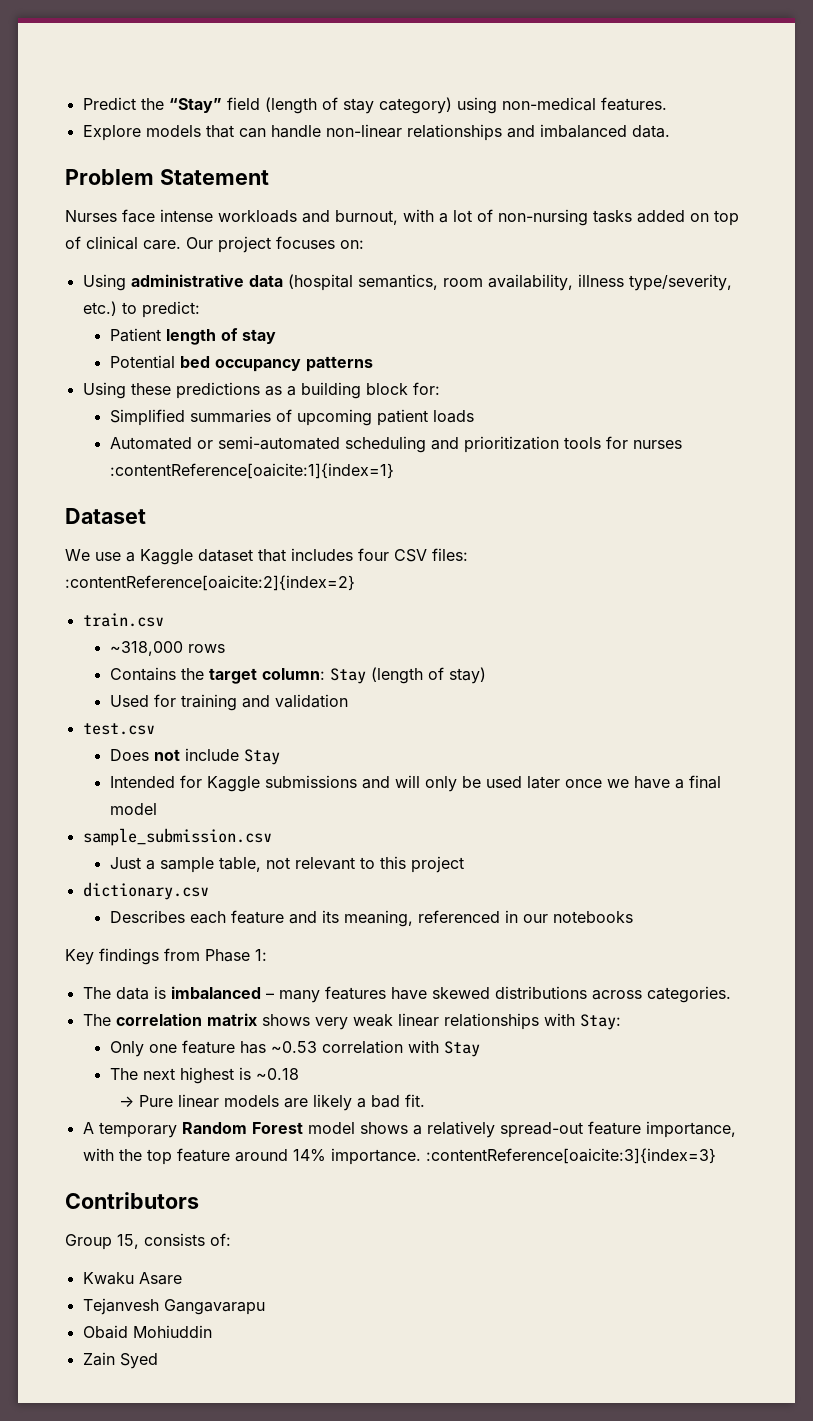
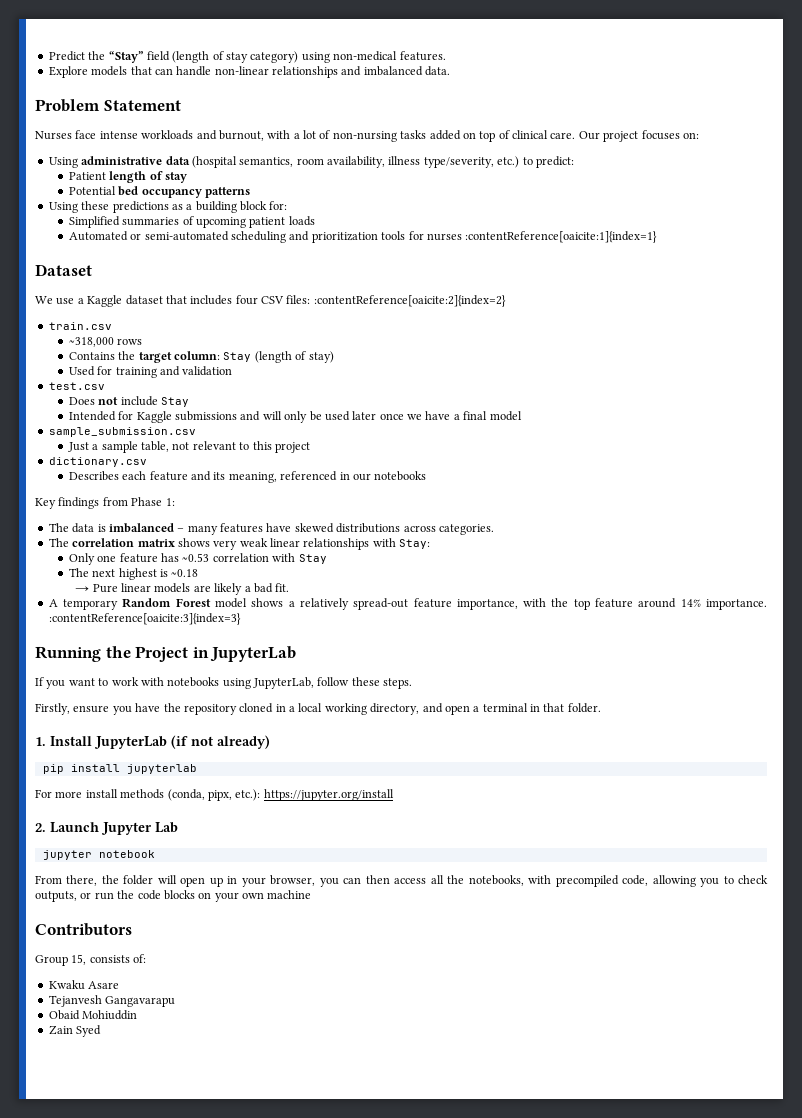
(716, 1156) none -> [35,646,297,662] [35,677,413,689] [35,703,601,715] [35,735,270,749] [42,764,197,774] [35,789,394,801] [35,822,178,835] [42,850,155,860] [35,875,768,887] [35,890,312,902] // Running the Project in JupyterLab // If you want to work with notebooks using JupyterLab, follow these steps. // Firstly, ensure you have the repository cloned in a local working directory, and open a terminal in that folder. // 1. Install JupyterLab (if not already) // pip install jupyterlab // For more install methods (conda, pipx, etc.): https://jupyter.org/install // 2. Launch Jupyter Lab // jupyter notebook // From there, the folder will open up in your browser, you can then access all the notebooks, with precompiled code, allowing you to check outputs, or run the code blocks on your own machine

